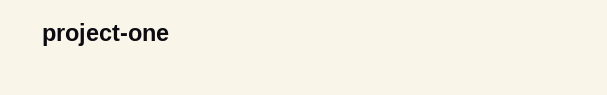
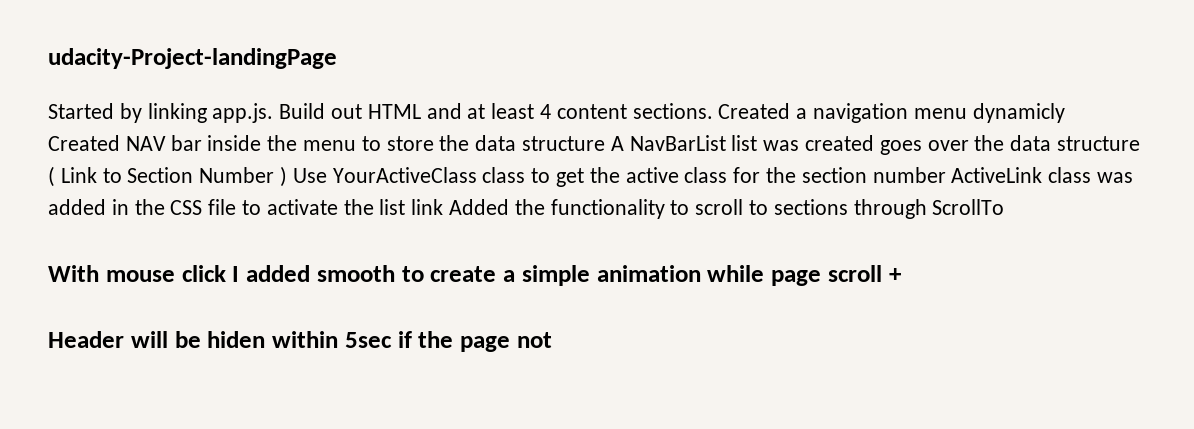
[42,23,169,46] project-one -> [48,48,337,69] [48,103,1065,123] [48,135,1141,155] [48,166,1134,187] [48,199,1005,219] [48,265,901,286] [48,331,552,352] udacity-Project-landingPage // Started by linking app.js. Build out HTML and at least 4 content sections. Created a navigation menu dynamicly Created NAV bar inside the menu to store the data structure A NavBarList list was created goes over the data structure ( Link to Section Number ) Use YourActiveClass class to get the active class for the section number ActiveLink class was added in the CSS file to activate the list link Added the functionality to scroll to sections through ScrollTo // With mouse click I added smooth to create a simple animation while page scroll + // Header will be hiden within 5sec if the page not

